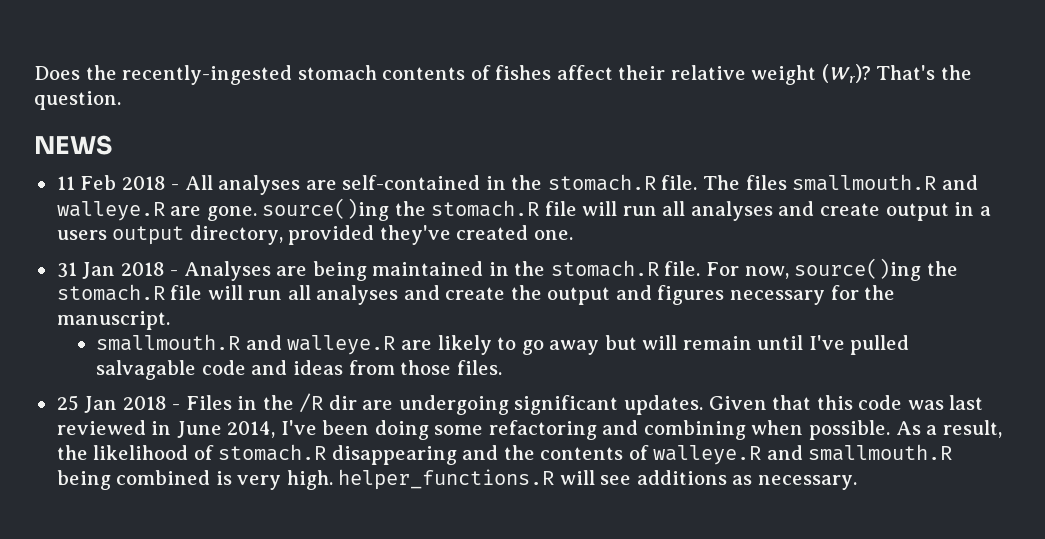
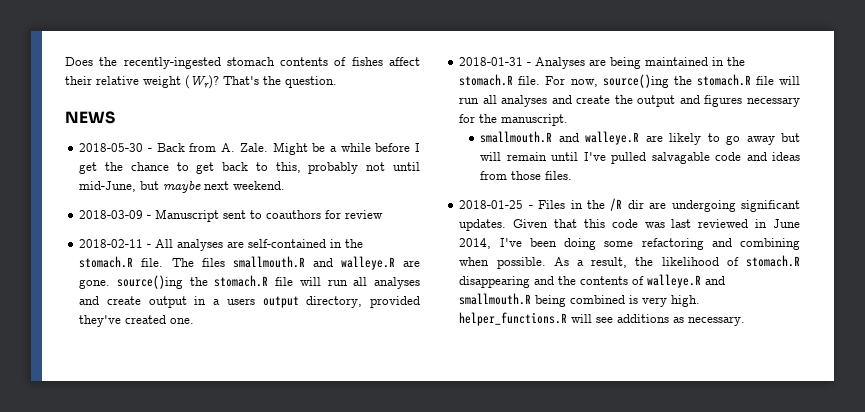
[56,175,166,190] 11 Feb 2018 -> [79,142,420,155] [79,162,420,174] [79,181,286,193] [79,209,384,222] [79,239,144,248] 2018-05-30 - Back from A. Zale. Might be a while before I get the chance to get back to this, probably not until mid-June, but maybe next weekend. // 2018-03-09 - Manuscript sent to coauthors for review // 2018-02-11
[56,262,165,279] 31 Jan 2018 -> [459,57,524,66] 2018-01-31
[56,395,167,413] 25 Jan 2018 -> [459,200,524,209] 2018-01-25

